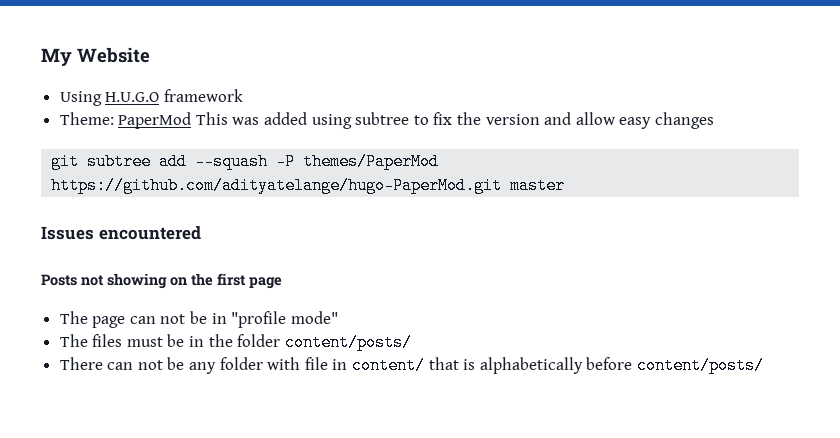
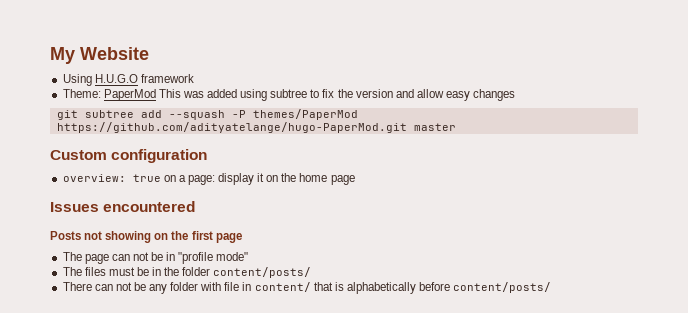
(566, 185) none -> [50,149,208,163] [62,173,355,185] // Custom configuration // overview: true on a page: display it on the home page

